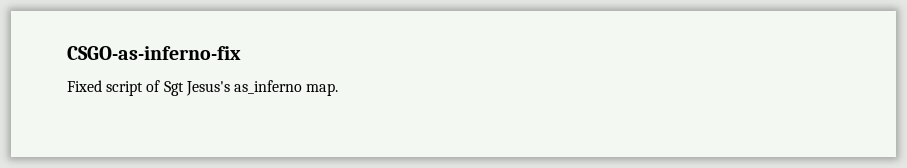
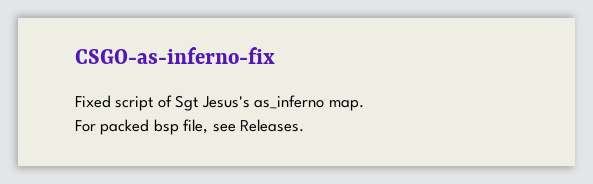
(339, 89) none -> [75,119,305,135] // For packed bsp file, see Releases.

